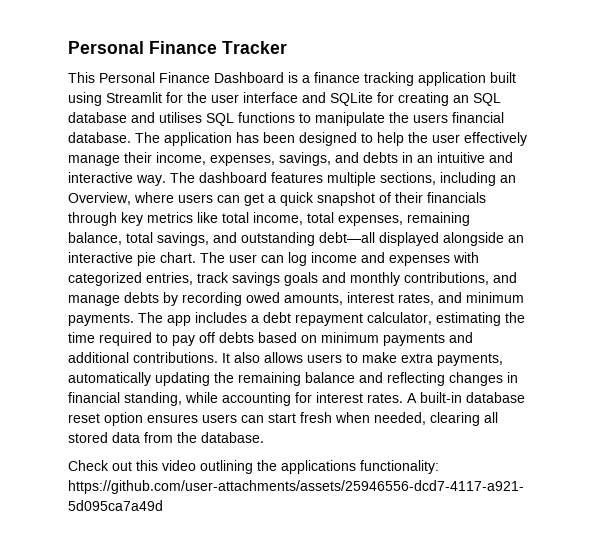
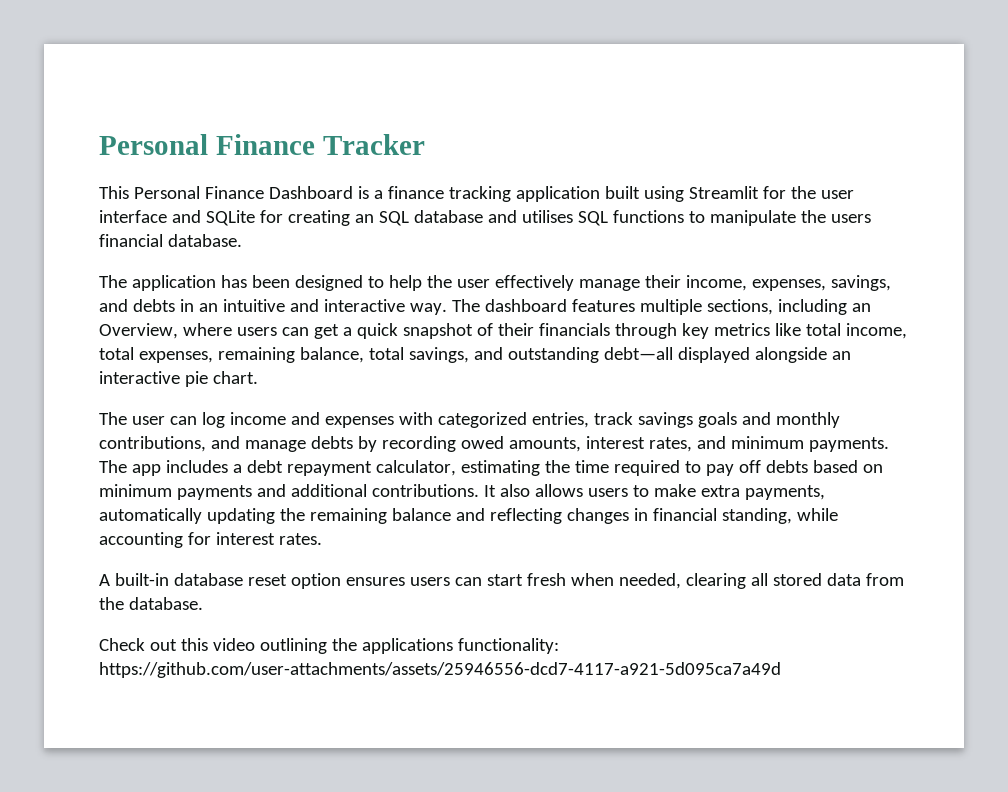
(131, 137) none -> (242, 240) //
(196, 257) none -> (258, 377) //
(403, 398) none -> (322, 539) //

